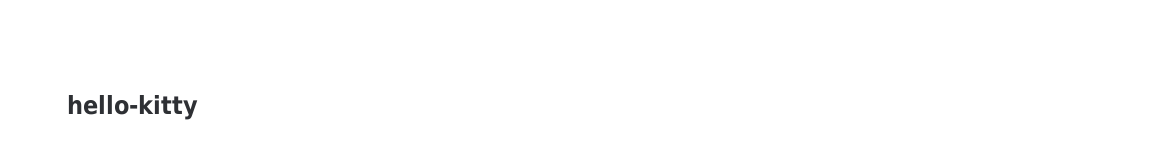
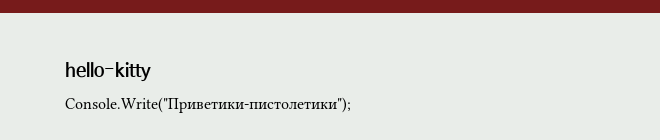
(198, 107) none -> [65,97,351,113] // Console.Write("Приветики-пистолетики");

